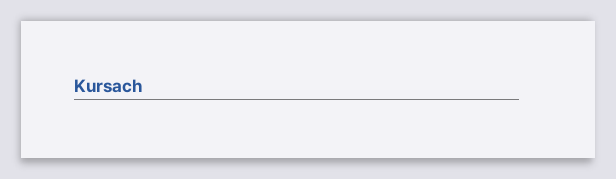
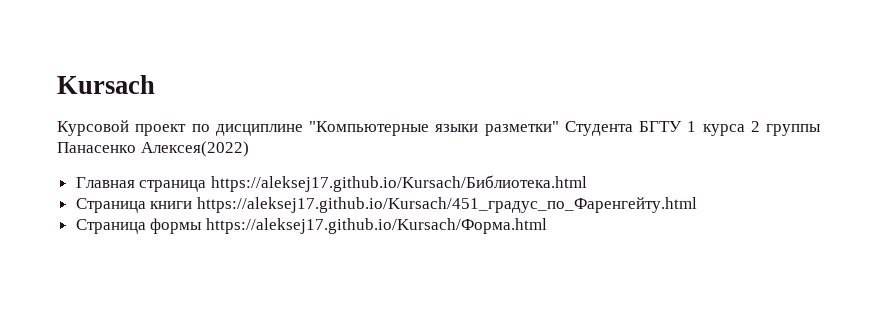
(143, 86) none -> [57,120,821,136] [57,141,249,157] [75,175,587,192] [75,197,697,213] [75,218,547,234] // Курсовой проект по дисциплине "Компьютерные языки разметки" Студента БГТУ 1 курса 2 группы Панасенко Алексея(2022) // Главная страница https://aleksej17.github.io/Kursach/Библиотека.html // Страница книги https://aleksej17.github.io/Kursach/451_градус_по_Фаренгейту.html // Страница формы https://aleksej17.github.io/Kursach/Форма.html

